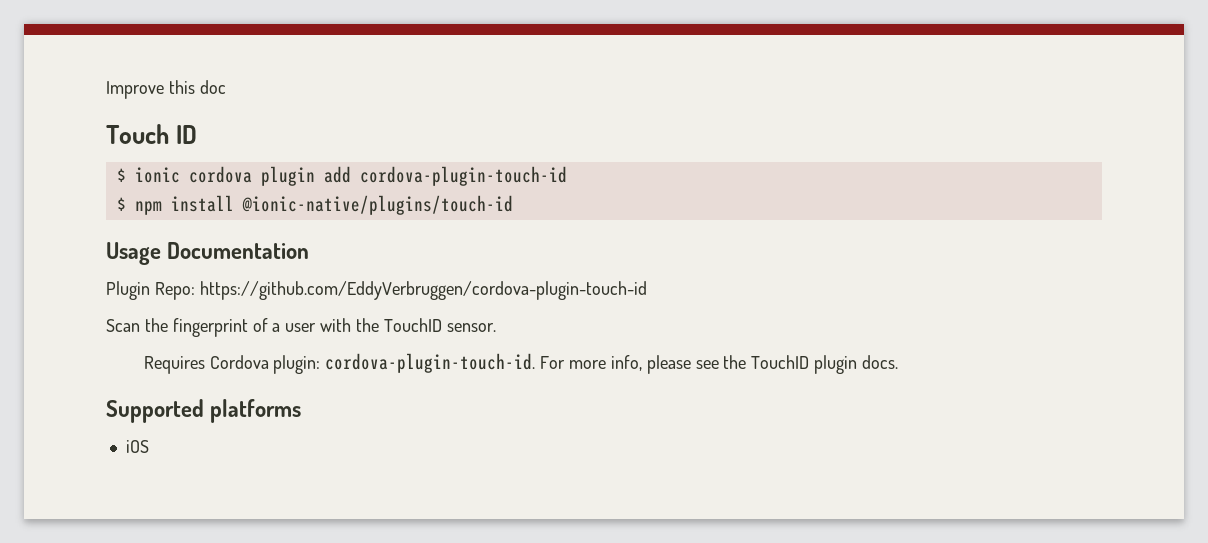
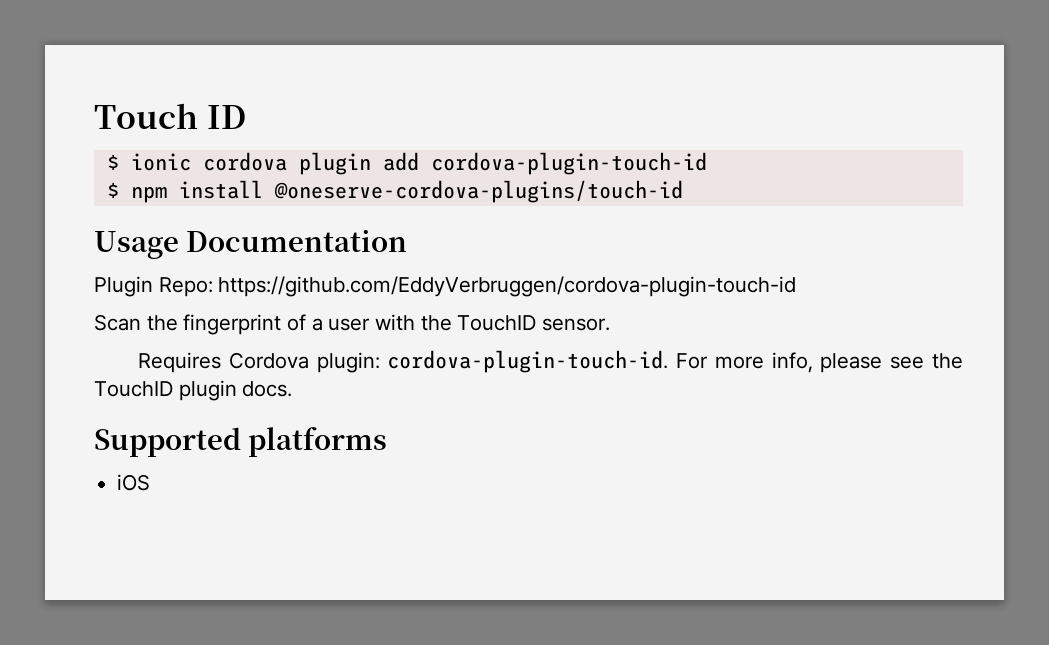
[106,80,226,99] Improve this doc // -> (94, 116) none
[241,195,513,215] @ionic-native/plugins/touch-id -> [273,180,683,203] @oneserve-cordova-plugins/touch-id

